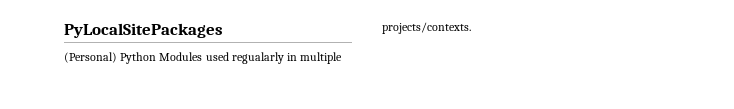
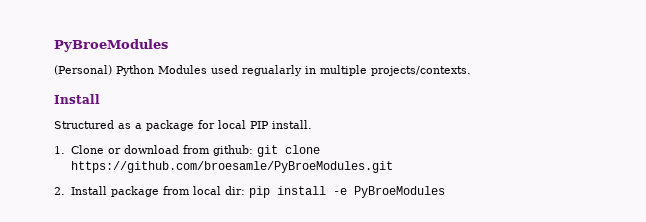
[64,23,223,38] PyLocalSitePackages -> [54,39,168,52] PyBroeModules
(471, 28) none -> [54,94,100,104] [54,120,312,131] [54,145,320,157] [70,161,393,173] [54,186,445,198] // Install // Structured as a package for local PIP install. // 1. Clone or download from github: git clone https://github.com/broesamle/PyBroeModules.git // 2. Install package from local dir: pip install -e PyBroeModules

